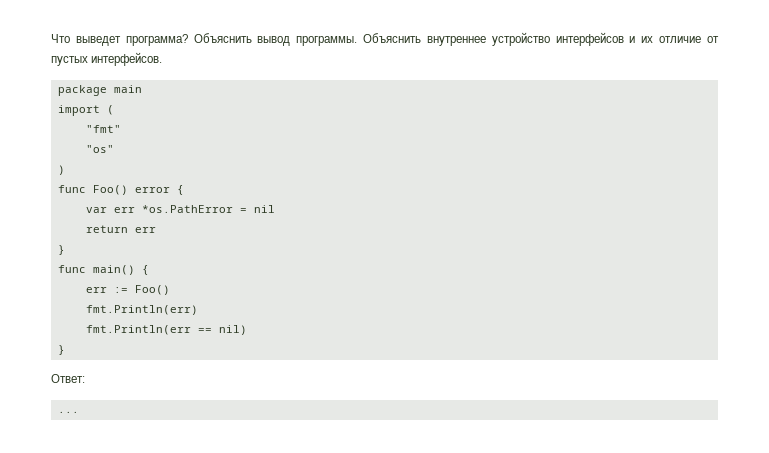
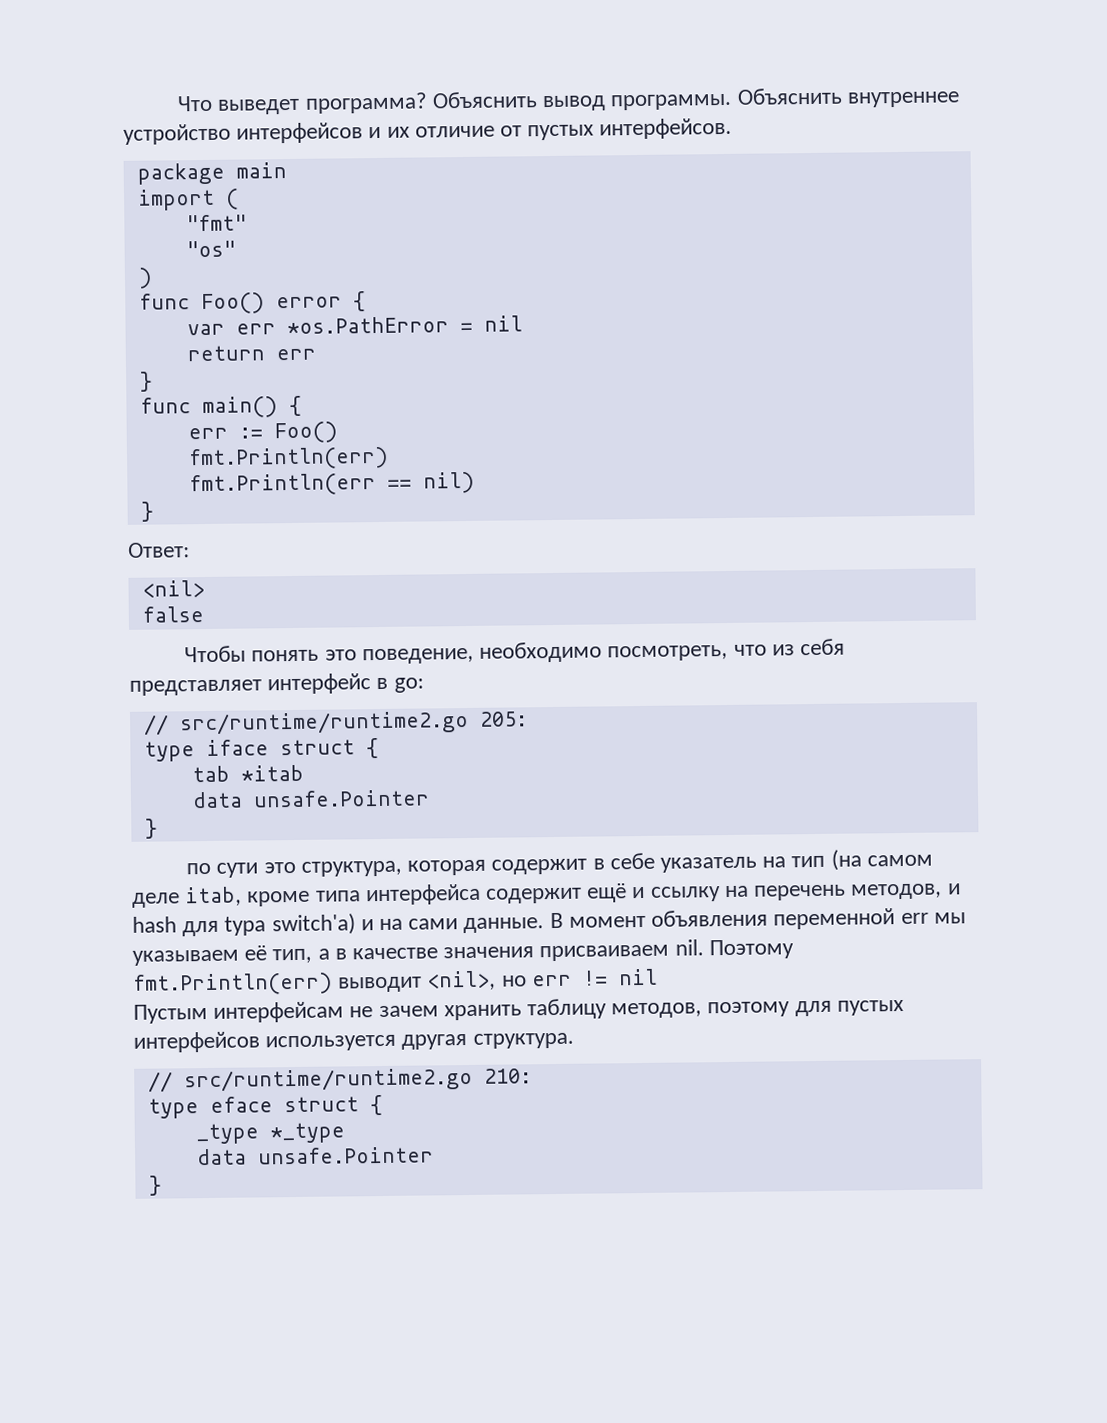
[57,411,79,413] ... -> [141,580,205,598] [141,606,204,623] [184,638,845,665] [129,673,424,696] [143,710,528,736] [143,738,379,762] [191,764,304,783] [191,789,430,809] [144,818,158,839] [186,849,933,878] [132,883,961,908] [132,908,966,937] [132,939,794,966] [133,968,658,996] [133,998,904,1024] [133,1031,574,1053] [147,1067,532,1093] [147,1094,383,1119] [195,1122,345,1145] [196,1146,434,1166] [148,1175,162,1196] <nil> // false // Чтобы понять это поведение, необходимо посмотреть, что из себя представляет интерфейс в go: // // src/runtime/runtime2.go 205: // type iface struct { // tab *itab // data unsafe.Pointer // } // по сути это структура, которая содержит в себе указатель на тип (на самом деле itab, кроме типа интерфейса содержит ещё и ссылку на перечень методов, и hash для typa switch'а) и на сами данные. В момент объявления переменной err мы указываем её тип, а в качестве значения присваиваем nil. Поэтому fmt.Println(err) выводит <nil>, но err != nil // Пустым интерфейсам не зачем хранить таблицу методов, поэтому для пустых интерфейсов используется другая структура. // // src/runtime/runtime2.go 210: // type eface struct { // _type *_type // data unsafe.Pointer // }

